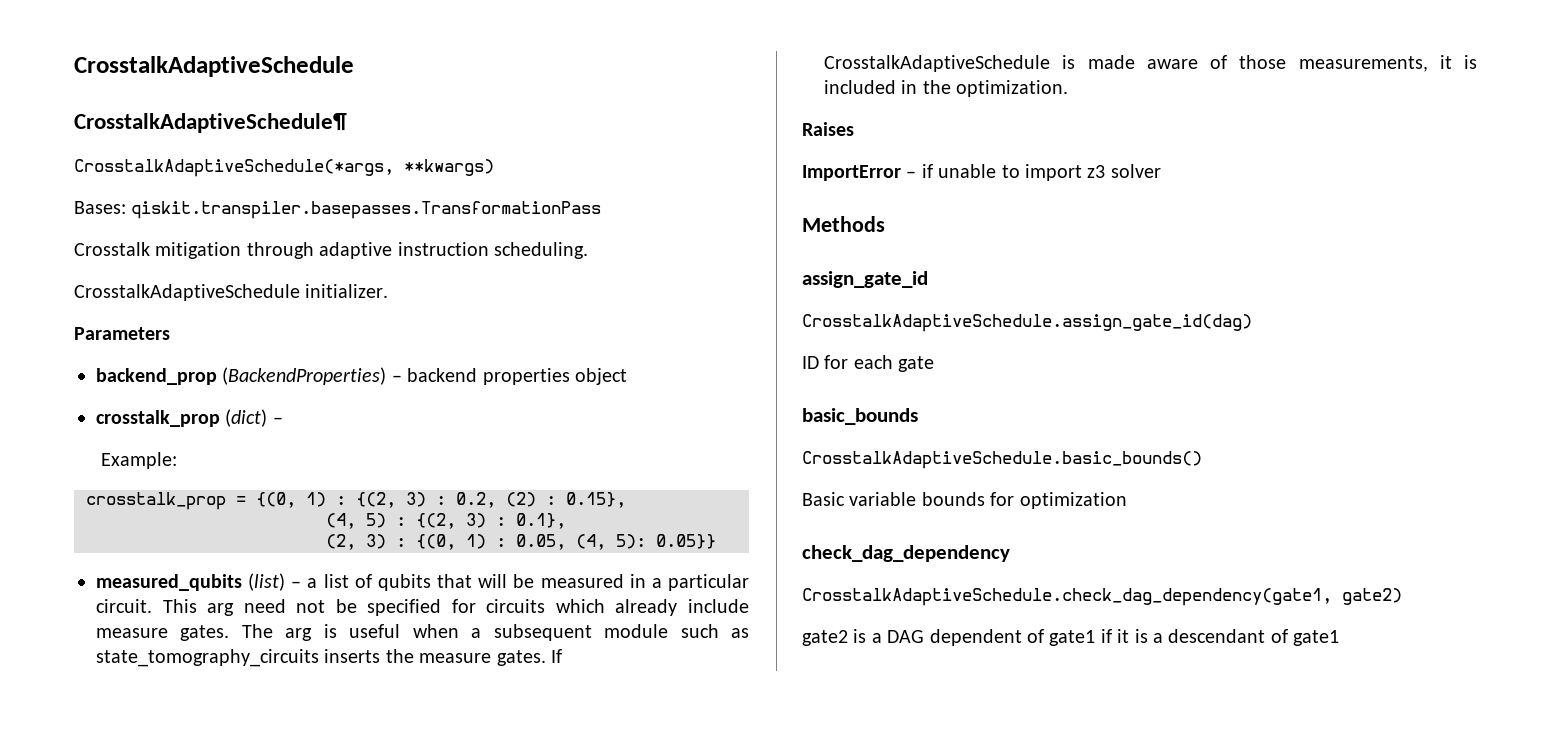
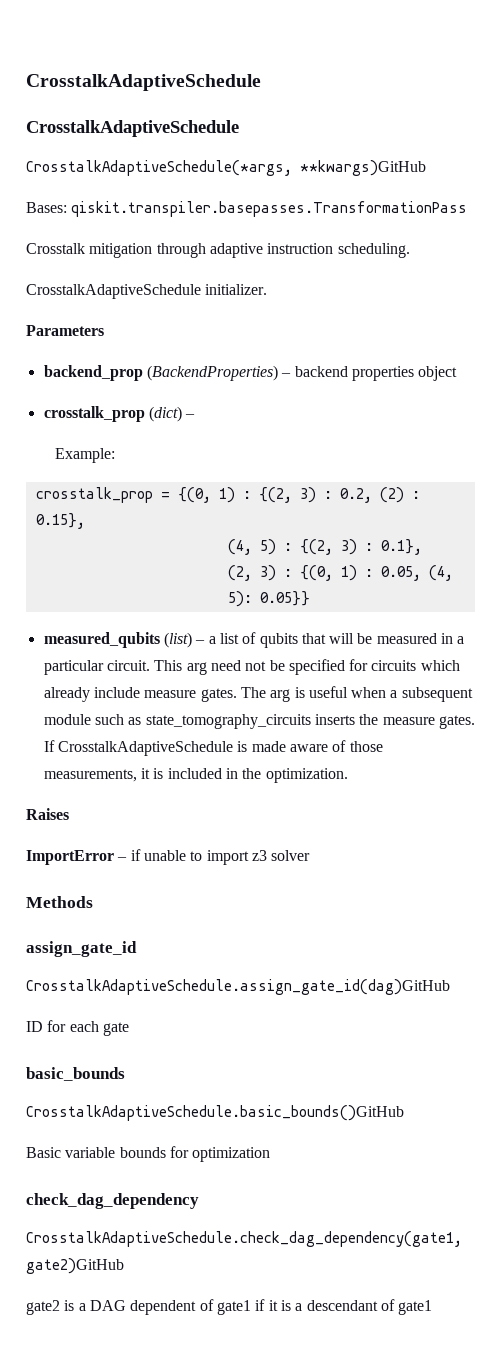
[74,56,354,77] [74,113,347,133] CrosstalkAdaptiveSchedule // CrosstalkAdaptiveSchedule¶ -> [26,74,261,91] [26,120,239,137] CrosstalkAdaptiveSchedule // CrosstalkAdaptiveSchedule
[404,159,494,176] **kwargs) -> [300,160,426,176] **kwargs)GitHub
[802,314,1252,332] CrosstalkAdaptiveSchedule.assign_gate_id(dag) -> [26,979,450,995] CrosstalkAdaptiveSchedule.assign_gate_id(dag)GitHub
[802,451,1202,469] CrosstalkAdaptiveSchedule.basic_bounds() -> [26,1105,404,1121] CrosstalkAdaptiveSchedule.basic_bounds()GitHub
[1342,588,1402,605] gate2) -> [26,1258,124,1274] gate2)GitHub

